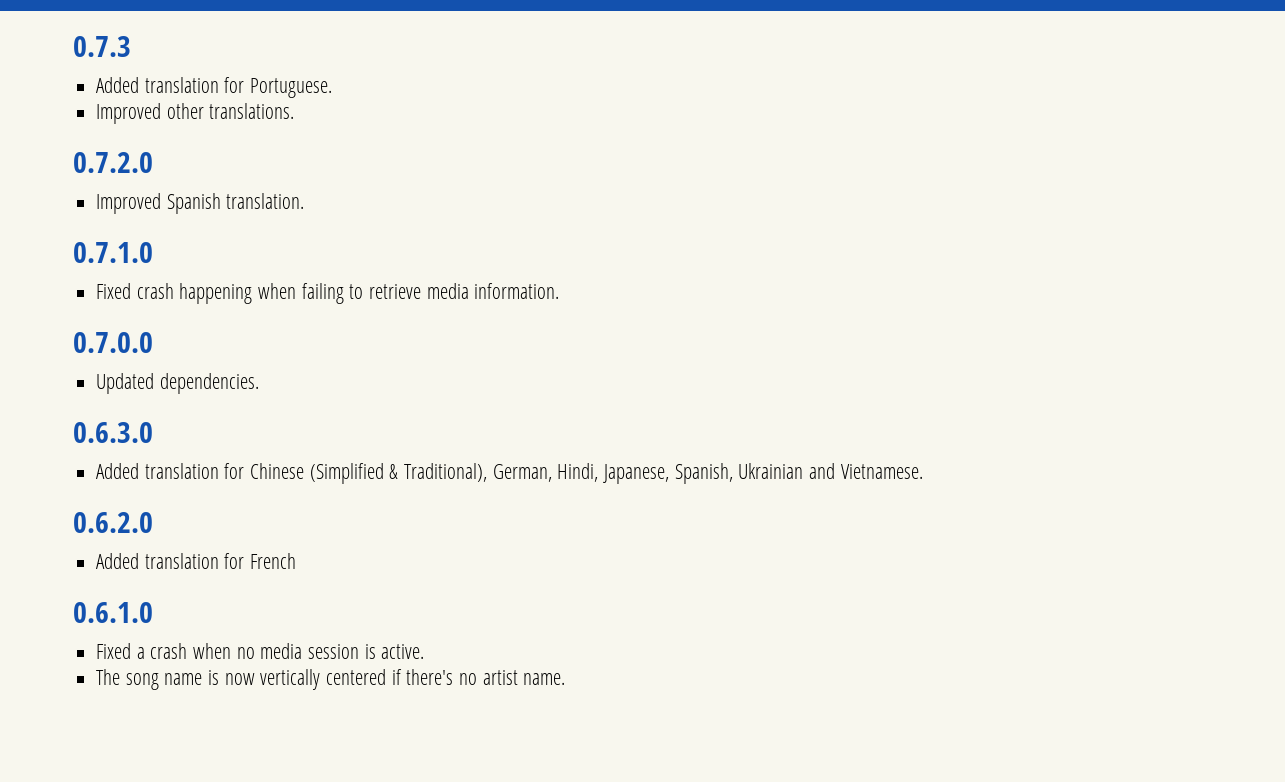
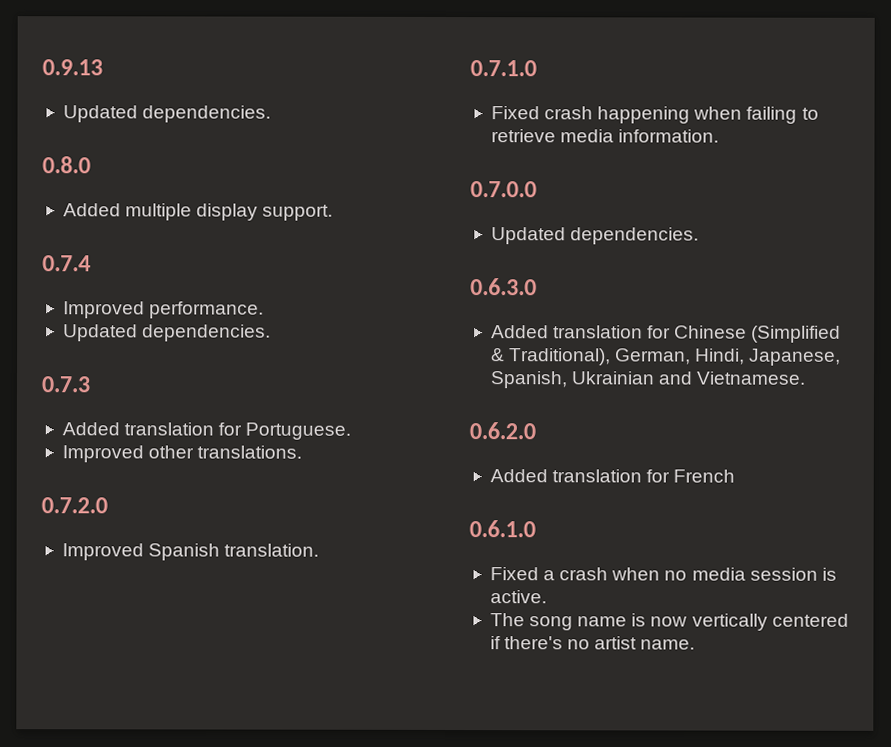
(73, 46) none -> [42,59,103,76] [62,105,272,123] [42,156,91,174] [62,203,334,221] [42,255,91,272] [62,301,265,319] [62,324,272,342] 0.9.13 // Updated dependencies. // 0.8.0 // Added multiple display support. // 0.7.4 // Improved performance. // Updated dependencies. //

